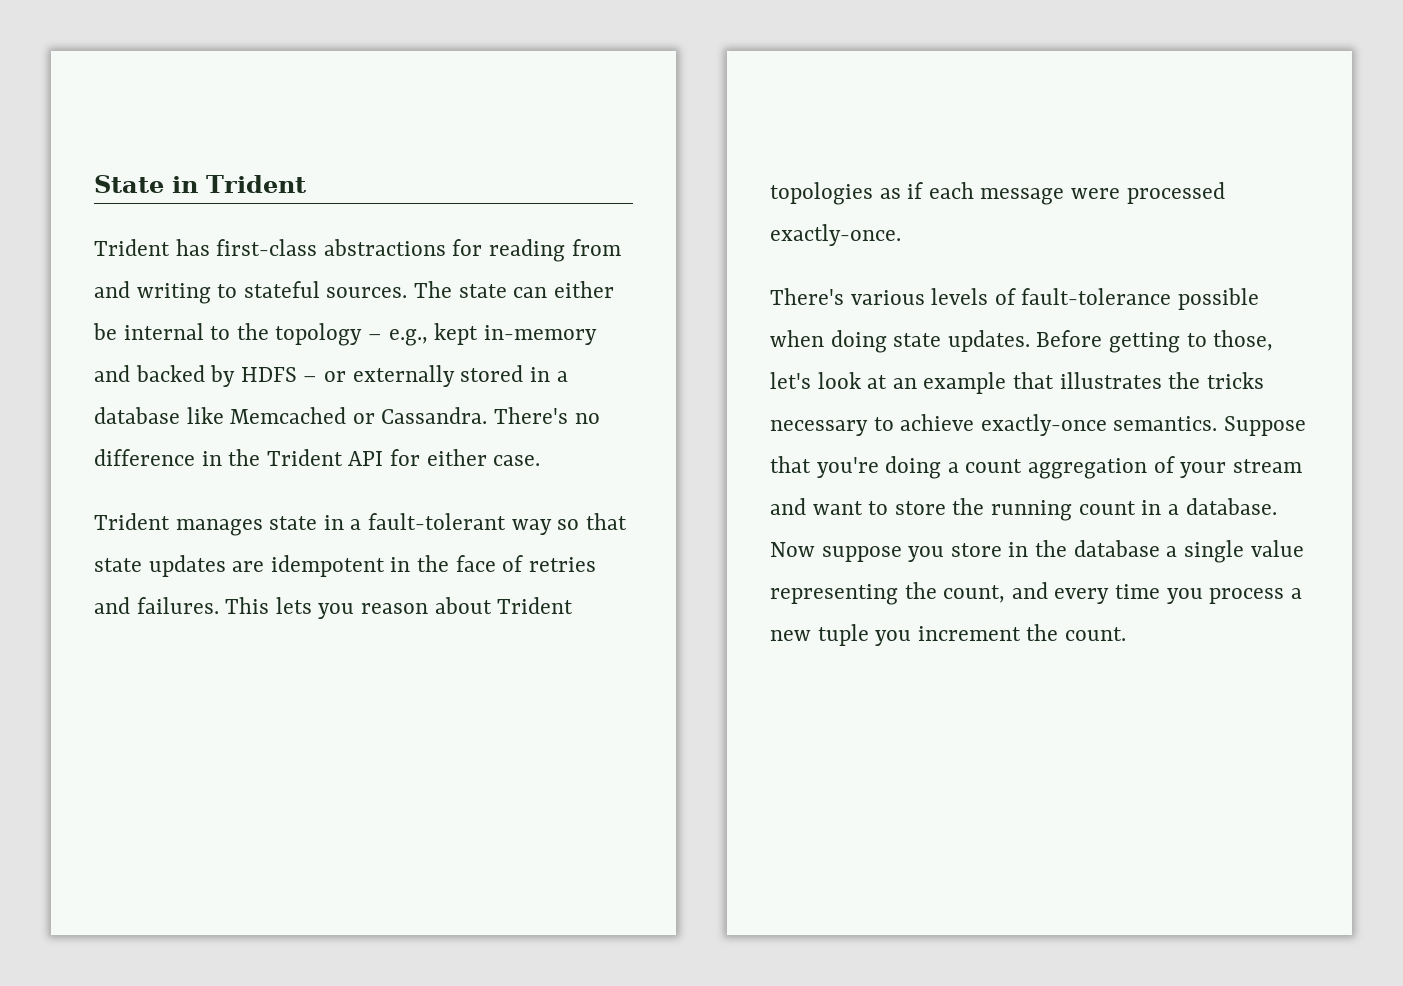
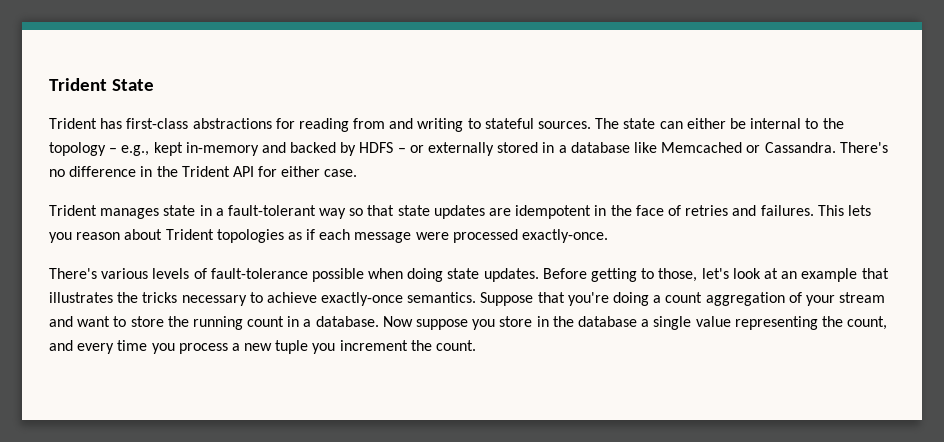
(94, 184) none -> [49,78,107,91] Trident
[172,175,306,193] in Trident -> (155, 85) none

